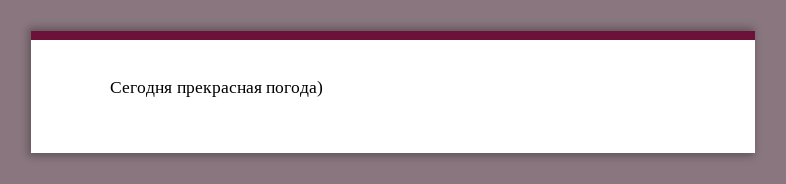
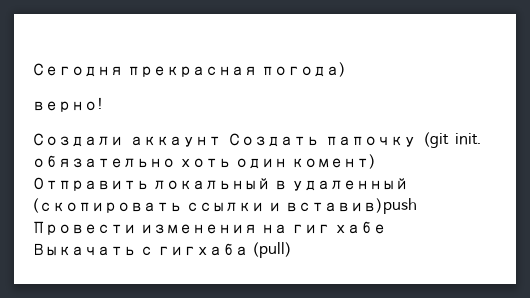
(324, 88) none -> [32,97,104,112] [32,132,482,148] [32,154,376,169] [32,177,408,191] [32,198,417,214] [32,221,386,235] [32,242,292,258] // верно! // Создали аккаунт Создать папочку (git init. обязательно хоть один комент) Отправить локальный в удаленный (скопировать ссылки и вставив)push Провести изменения на гиг хабе Выкачать с гигхаба (pull)

